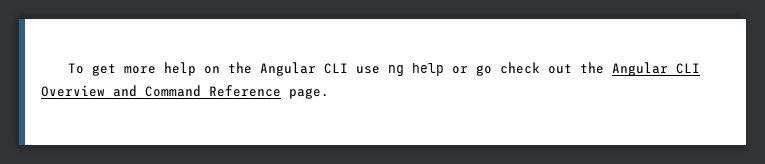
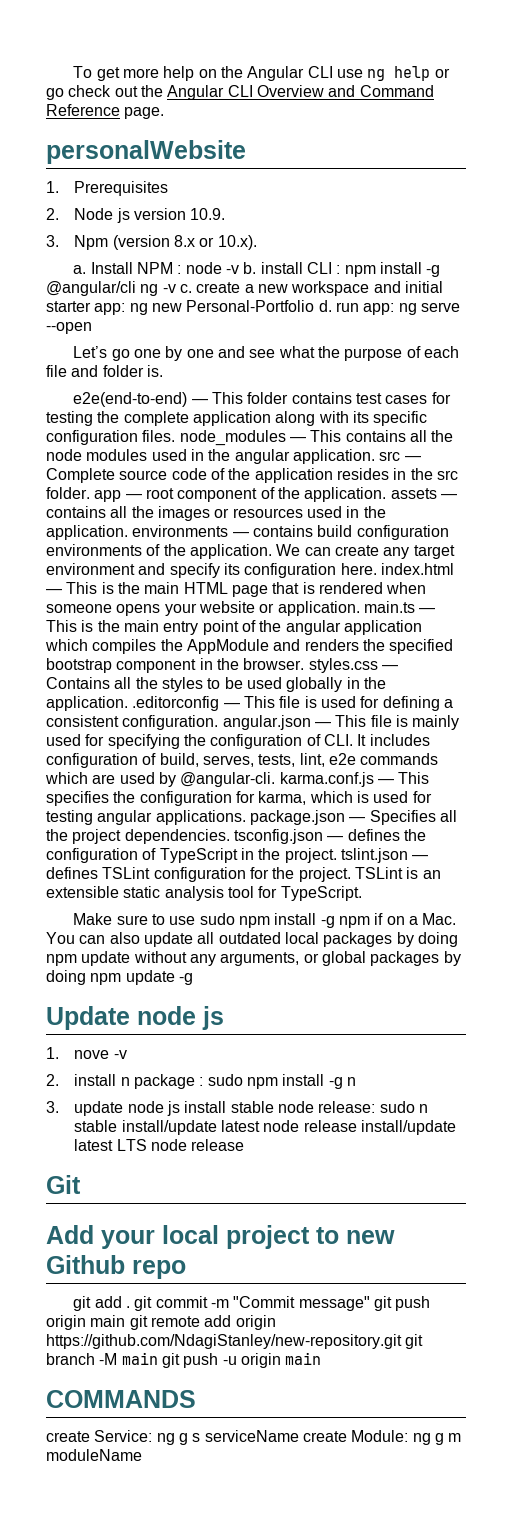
(329, 93) none -> [46,140,246,164] [46,181,169,196] [46,208,226,223] [46,235,257,250] [73,262,441,277] [46,281,443,296] [46,300,460,315] [46,322,92,334] [73,346,459,361] [46,365,163,377] [73,392,451,407] [46,411,428,426] [46,430,454,446] [46,449,421,464] [46,468,458,483] [46,487,457,502] [46,506,386,521] [46,525,449,540] [46,544,455,559] [46,563,454,578] [46,582,427,597] [46,601,436,616] [46,620,422,635] [45,639,454,654] [46,658,398,673] [46,677,386,692] [46,696,453,711] [46,715,460,730] [46,734,430,749] [46,753,439,768] [45,772,430,787] [46,791,432,806] [46,810,457,825] [46,829,426,844] [46,848,429,863] [46,867,441,882] [46,886,362,901] [73,913,457,928] [46,932,458,947] [46,951,461,966] [46,970,193,985] [46,1006,224,1030] [46,1047,127,1059] [46,1074,357,1089] [46,1101,429,1116] [74,1120,457,1135] [74,1139,245,1151] [46,1175,81,1194] [46,1225,395,1249] [46,1255,186,1279] [73,1296,431,1311] [46,1315,276,1330] [46,1334,424,1349] [46,1352,322,1368] [46,1390,196,1408] [46,1430,462,1445] [46,1449,142,1461] // personalWebsite // 1. Prerequisites // 2. Node js version 10.9. // 3. Npm (version 8.x or 10.x). // a. Install NPM : node -v b. install CLI : npm install -g @angular/cli ng -v c. create a new workspace and initial starter app: ng new Personal-Portfolio d. run app: ng serve --open // Let’s go one by one and see what the purpose of each file and folder is. // e2e(end-to-end) — This folder contains test cases for testing the complete application along with its specific configuration files. node_modules — This contains all the node modules used in the angular application. src — Complete source code of the application resides in the src folder. app — root component of the application. assets — contains all the images or resources used in the application. environments — contains build configuration environments of the application. We can create any target environment and specify its configuration here. index.html — This is the main HTML page that is rendered when someone opens your website or application. main.ts — This is the main entry point of the angular application which compiles the AppModule and renders the specified bootstrap component in the browser. styles.css — Contains all the styles to be used globally in the application. .editorconfig — This file is used for defining a consistent configuration. angular.json — This file is mainly used for specifying the configuration of CLI. It includes configuration of build, serves, tests, lint, e2e commands which are used by @angular-cli. karma.conf.js — This specifies the configuration for karma, which is used for testing angular applications. package.json — Specifies all the project dependencies. tsconfig.json — defines the configuration of TypeScript in the project. tslint.json — defines TSLint configuration for the project. TSLint is an extensible static analysis tool for TypeScript. // Make sure to use sudo npm install -g npm if on a Mac. You can also update all outdated local packages by doing npm update without any arguments, or global packages by doing npm update -g // Update node js // 1. nove -v // 2. install n package : sudo npm install -g n // 3. update node js install stable node release: sudo n stable install/update latest node release install/update latest LTS node release // Git // Add your local project to new Github repo // git add . git commit -m "Commit message" git push origin main git remote add origin https://github.com/NdagiStanley/new-repository.git git branch -M main git push -u origin main // COMMANDS // create Service: ng g s serviceName create Module: ng g m moduleName

